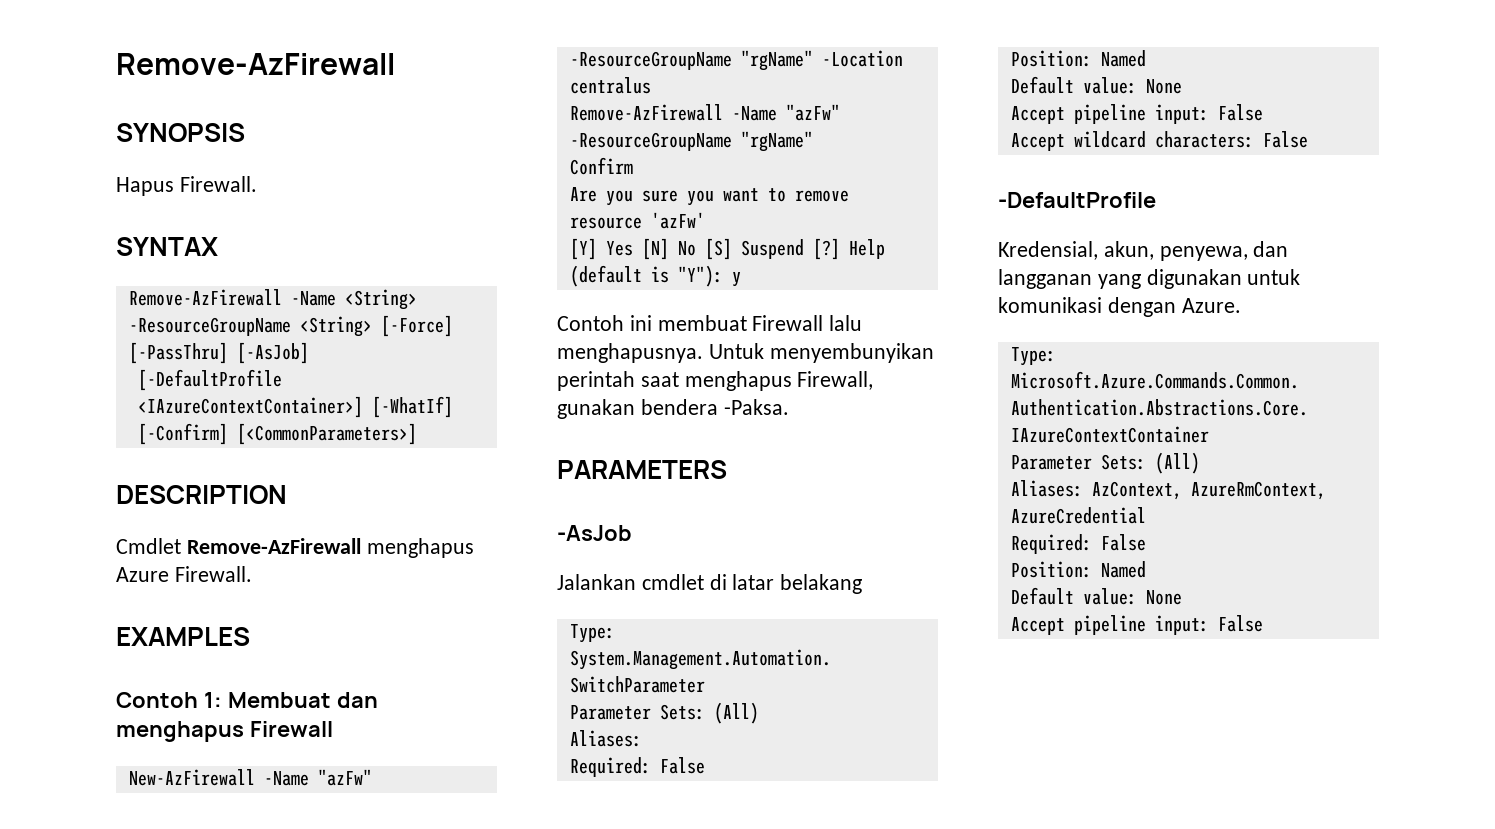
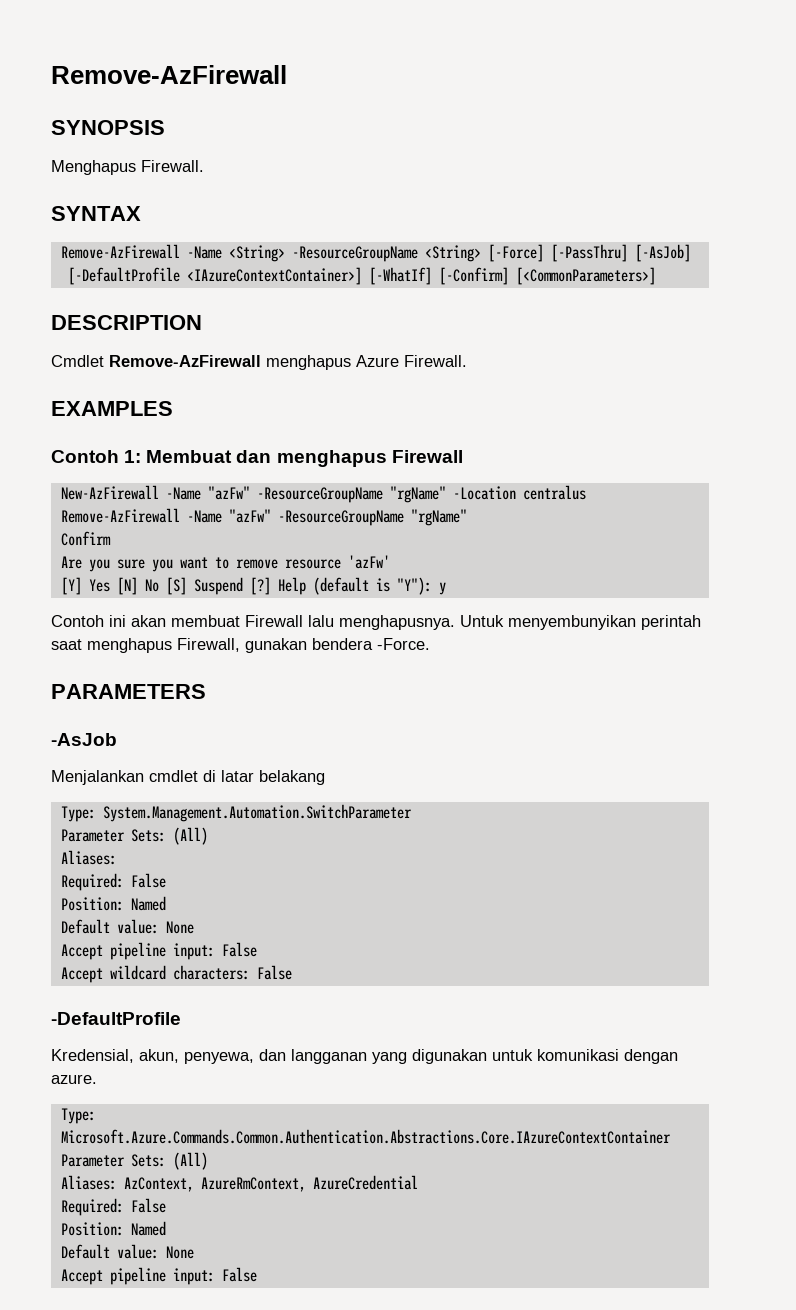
[116,177,174,196] Hapus -> [51,160,136,175] Menghapus
(652, 323) none -> [131,615,166,627] akan
[723,399,789,415] -Paksa. -> [377,638,430,650] -Force.
[557,574,636,590] Jalankan -> [51,770,144,785] Menjalankan
[1181,298,1241,313] Azure. -> [51,1074,97,1084] azure.

